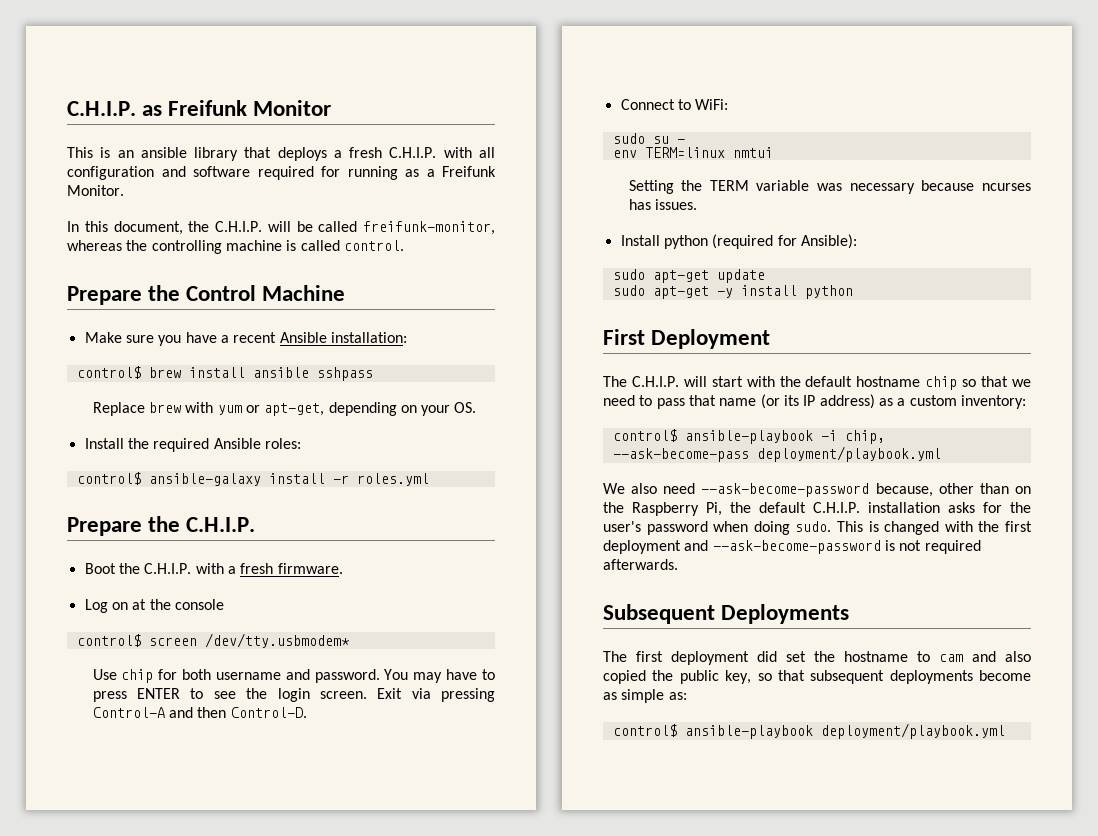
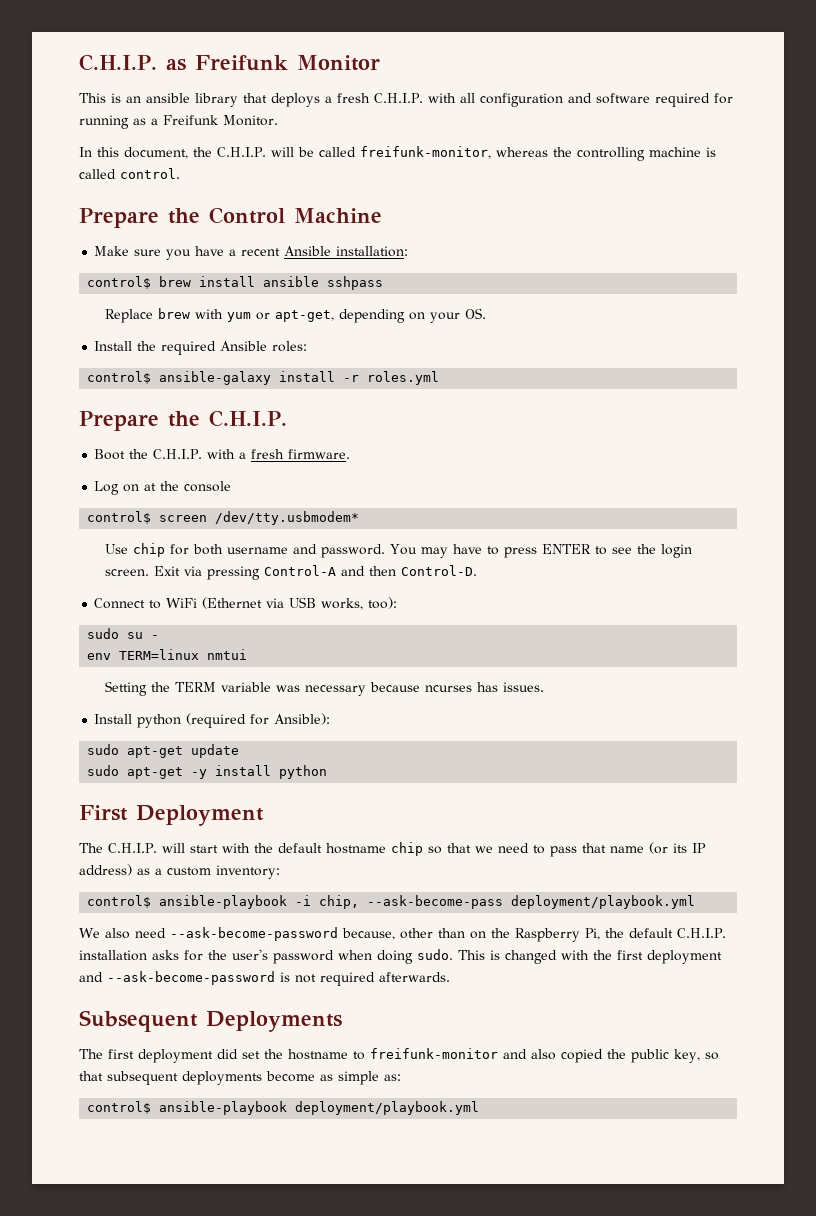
[695,99,729,110] WiFi: -> [166,597,398,610] WiFi (Ethernet via USB works, too):
[939,654,963,662] cam -> [370,1048,498,1059] freifunk-monitor

